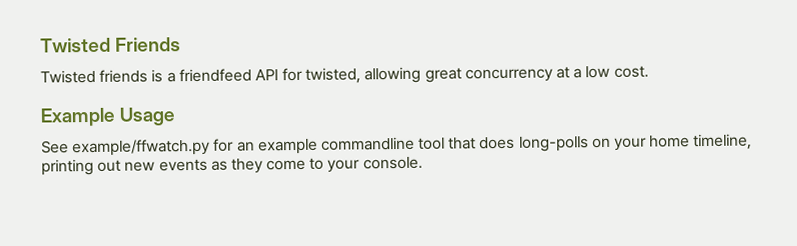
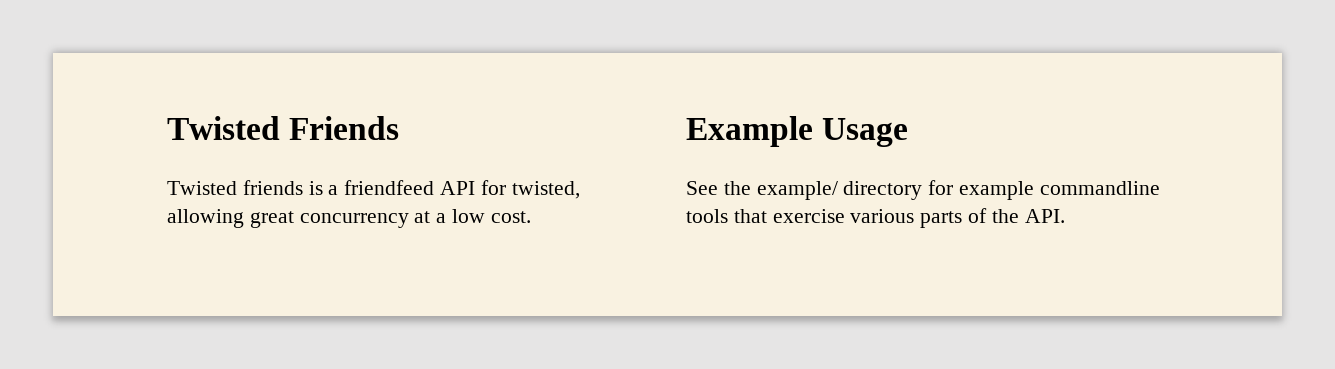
[72,133,753,157] [41,156,423,176] example/ffwatch.py for an example commandline tool that does long-polls on your home timeline, printing out new events as they come to your console. -> [723,180,1160,200] [686,208,1065,228] the example/ directory for example commandline tools that exercise various parts of the API.

